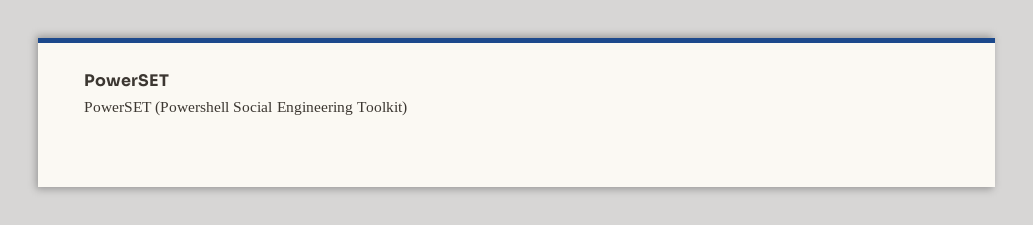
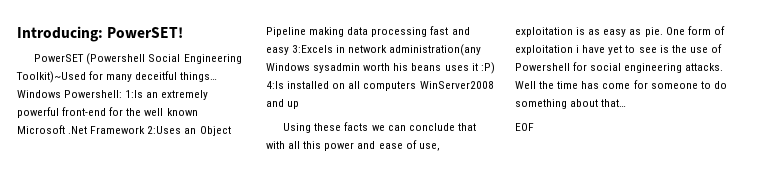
[84,73,169,87] PowerSET -> [17,26,184,42] Introducing: PowerSET!
[356,101,407,116] Toolkit) -> [16,71,218,83] [17,90,209,100] [17,107,198,118] [17,125,231,136] [266,26,470,37] [266,44,482,56] [266,62,495,74] [266,81,494,91] [266,99,300,109] [283,122,476,133] [266,140,440,151] [515,26,725,37] [515,44,722,55] [515,62,724,73] [515,80,727,89] [515,99,627,109] [515,123,534,131] Toolkit)~Used for many deceitful things… Windows Powershell: 1:Is an extremely powerful front-end for the well known Microsoft .Net Framework 2:Uses an Object Pipeline making data processing fast and easy 3:Excels in network administration(any Windows sysadmin worth his beans uses it :P) 4:Is installed on all computers WinServer2008 and up // Using these facts we can conclude that with all this power and ease of use, exploitation is as easy as pie. One form of exploitation i have yet to see is the use of Powershell for social engineering attacks. Well the time has come for someone to do something about that… // EOF

